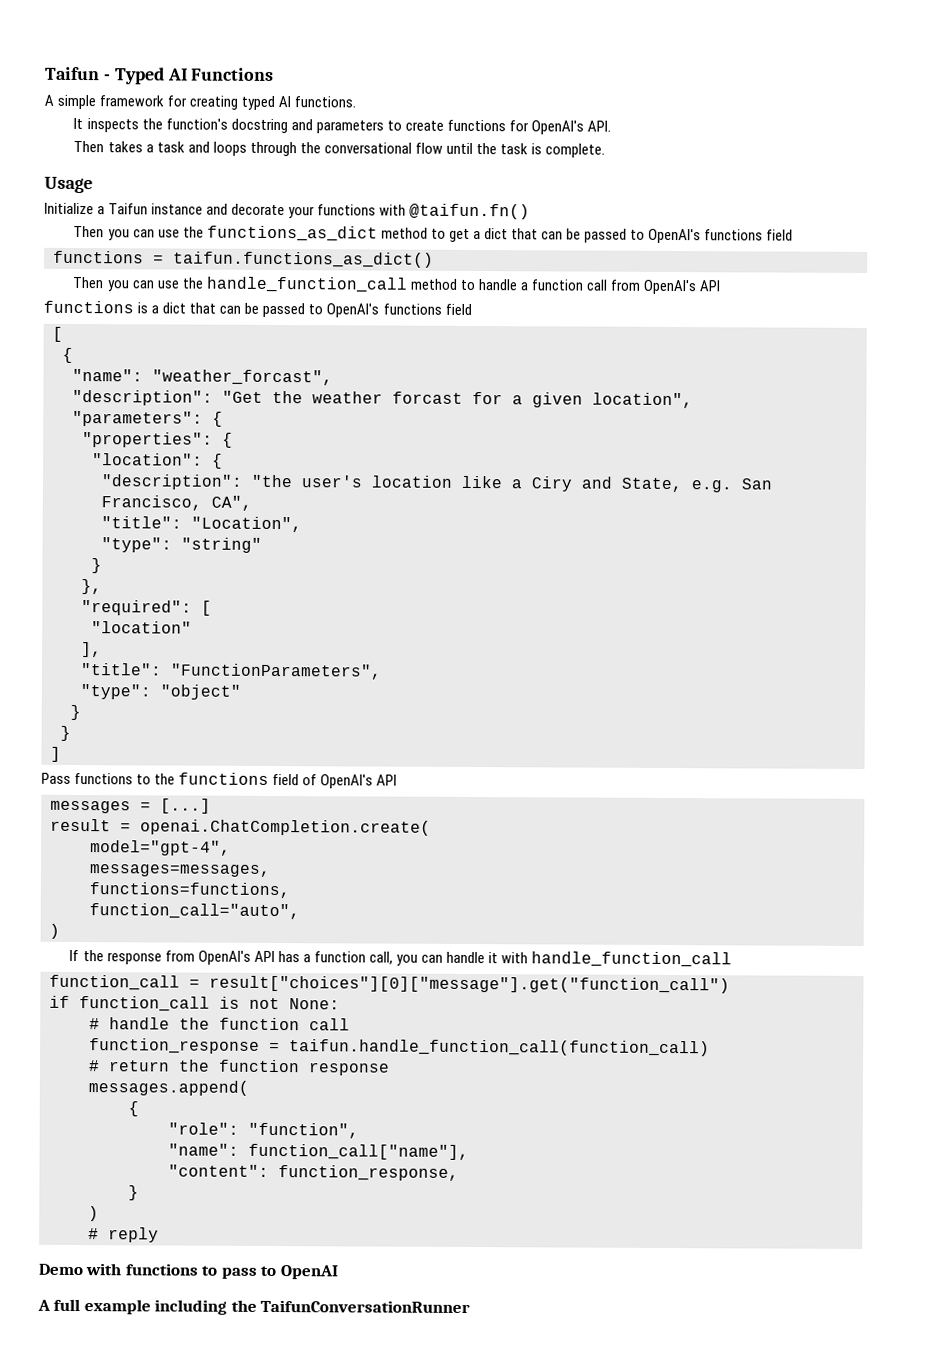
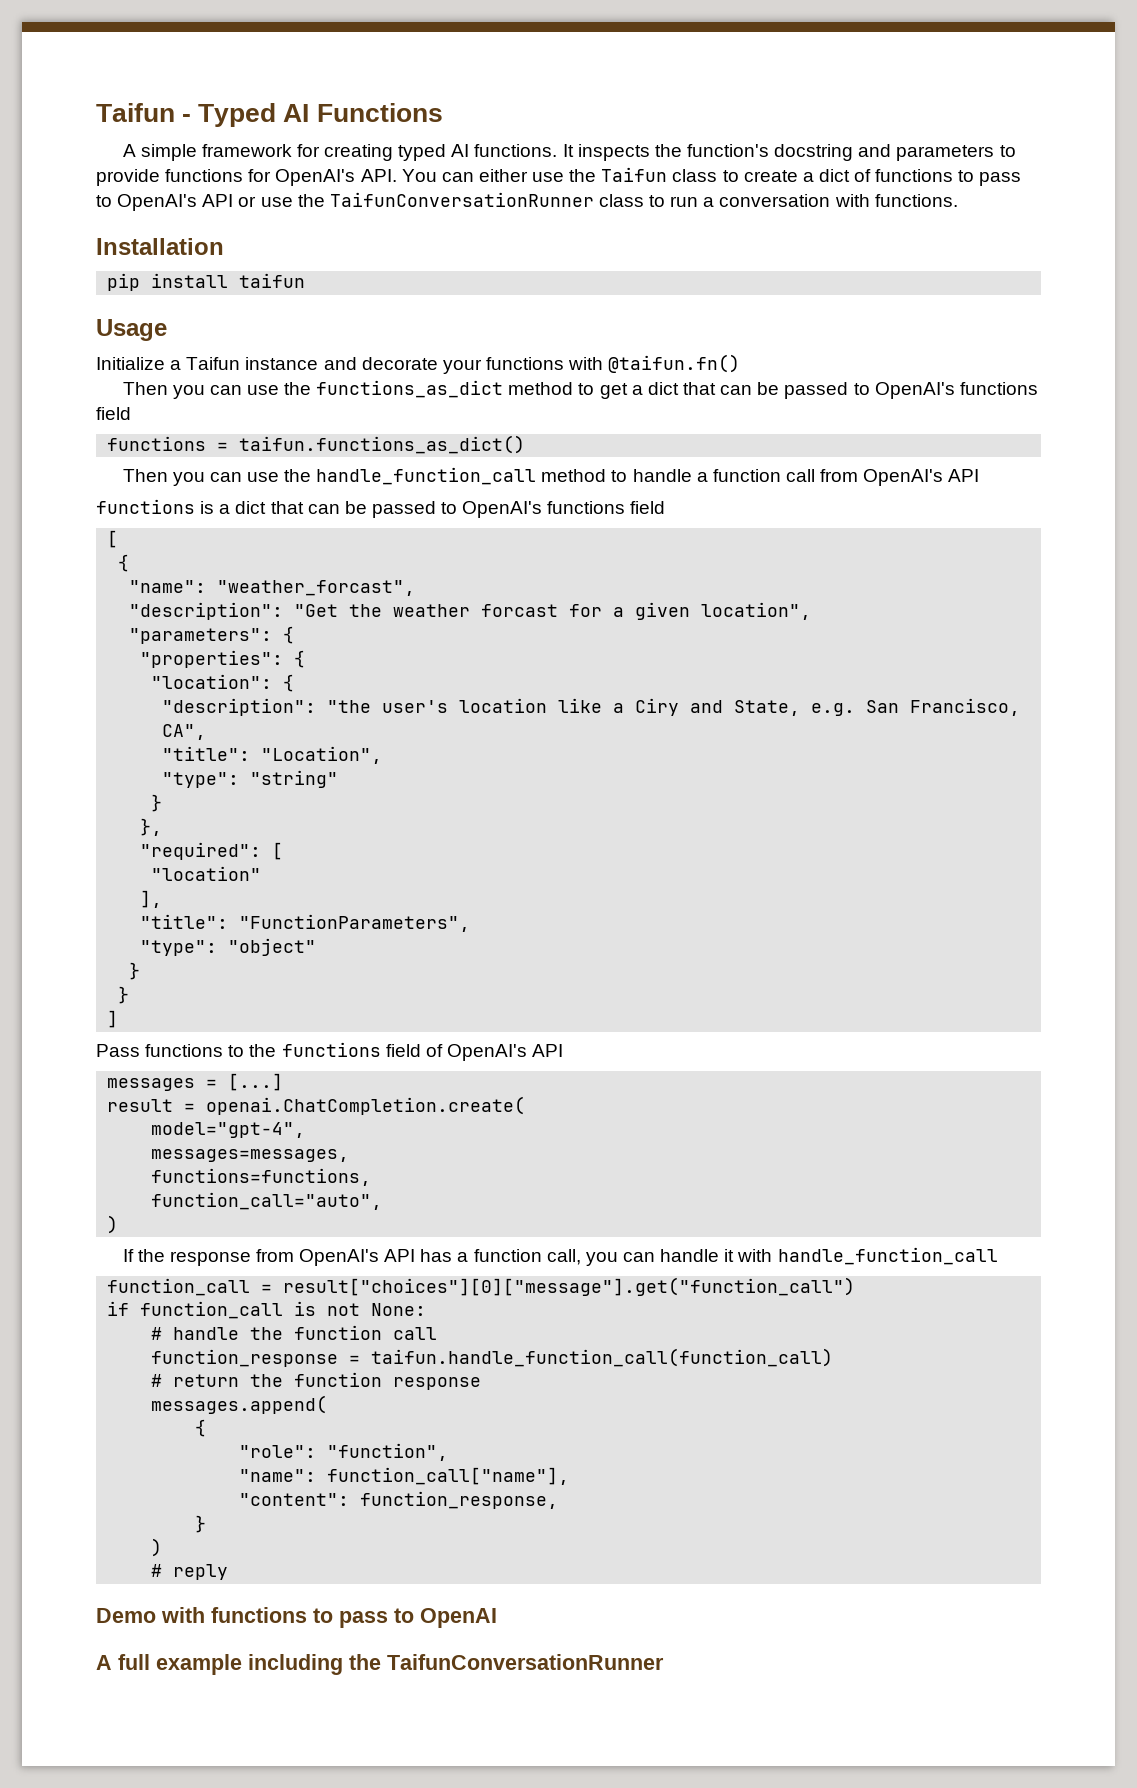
(357, 102) // -> (558, 150) none
[404,120,444,131] create -> [96,169,160,186] provide
[73,140,606,158] // Then takes a task and loops through the conversational flow until the task is complete. -> [401,167,1022,186] [96,192,958,211] [96,238,224,255] [107,273,306,291] You can either use the Taifun class to create a dict of functions to pass to OpenAI's API or use the TaifunConversationRunner class to run a conversation with functions. // Installation // pip install taifun

